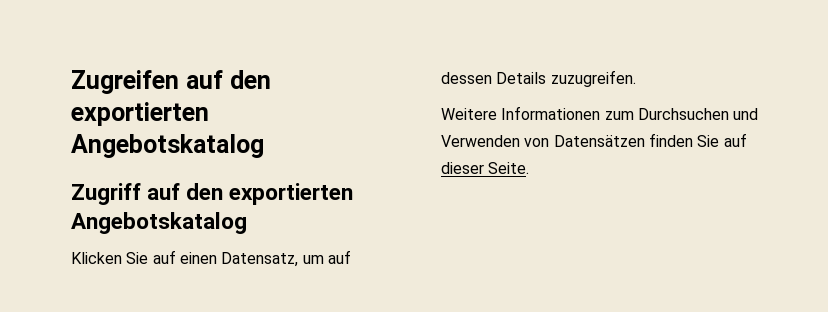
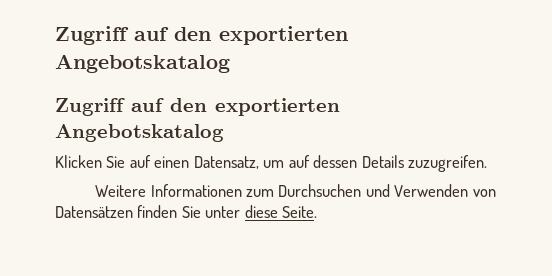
[71,70,179,94] Zugreifen -> [55,26,129,45] Zugriff
[723,133,747,147] [441,162,484,174] auf dieser -> [205,205,278,218] unter diese

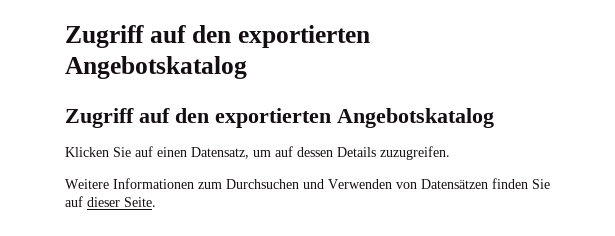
[205,205,278,218] unter diese -> [65,196,120,207] auf dieser

